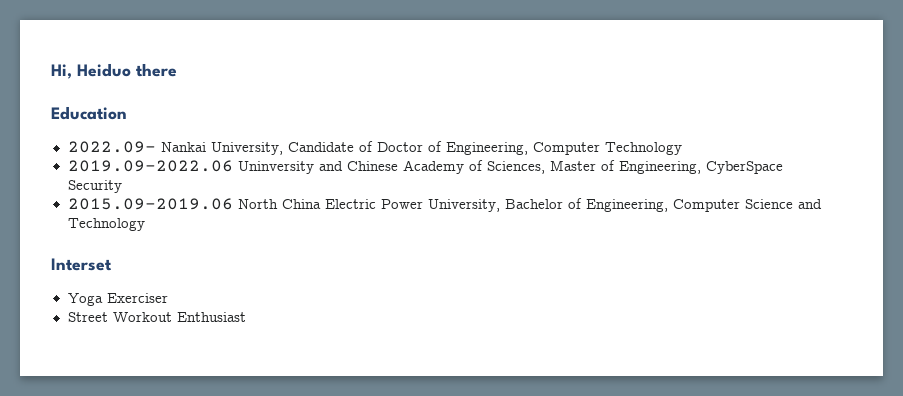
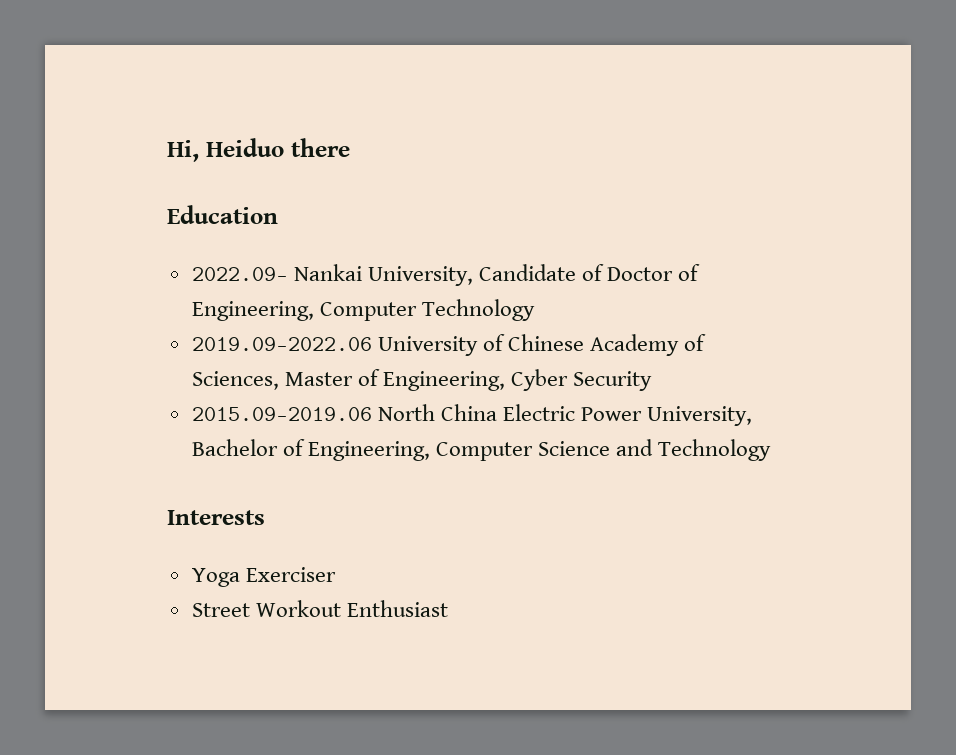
[237,161,343,174] Uninversity and -> [377,334,505,356] University of
[705,161,783,174] CyberSpace -> [511,369,569,391] Cyber
[51,258,112,271] Interset -> [167,510,265,525] Interests

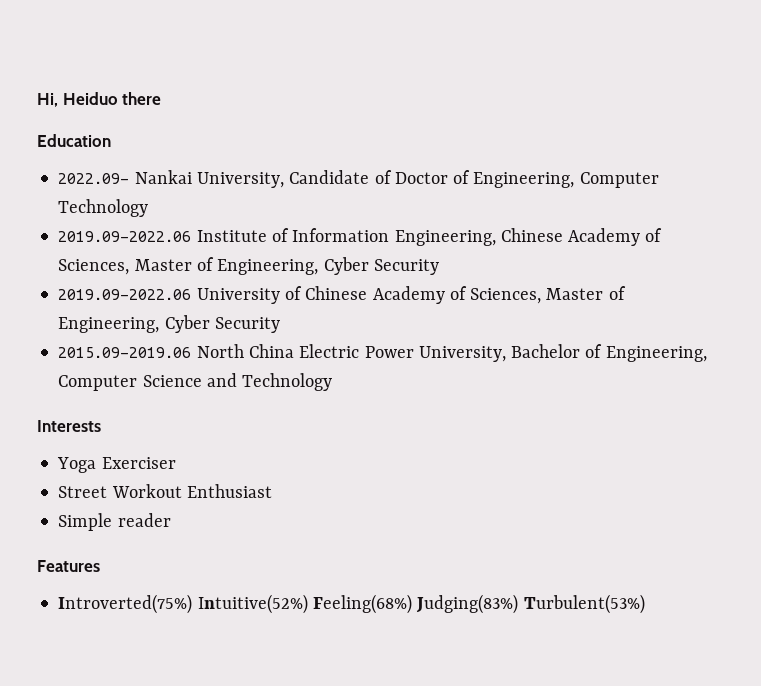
(535, 310) none -> [58,228,663,246] [58,257,439,275] // 2019.09-2022.06 Institute of Information Engineering, Chinese Academy of Sciences, Master of Engineering, Cyber Security
(448, 608) none -> [58,513,171,531] [37,560,100,572] [58,594,645,614] // Simple reader // Features // Introverted(75%) Intuitive(52%) Feeling(68%) Judging(83%) Turbulent(53%)

